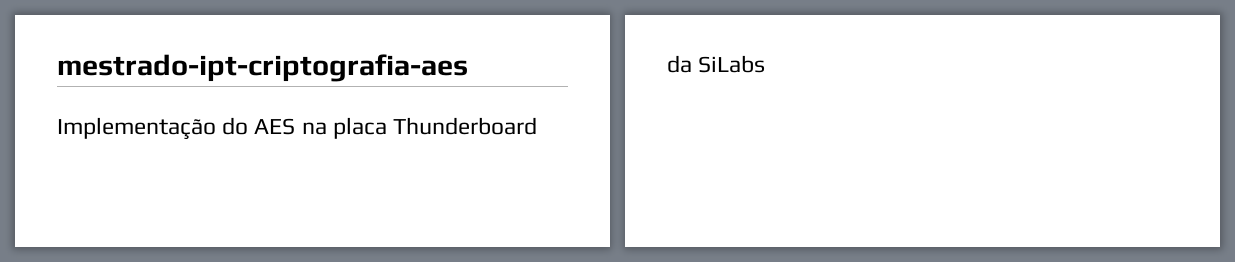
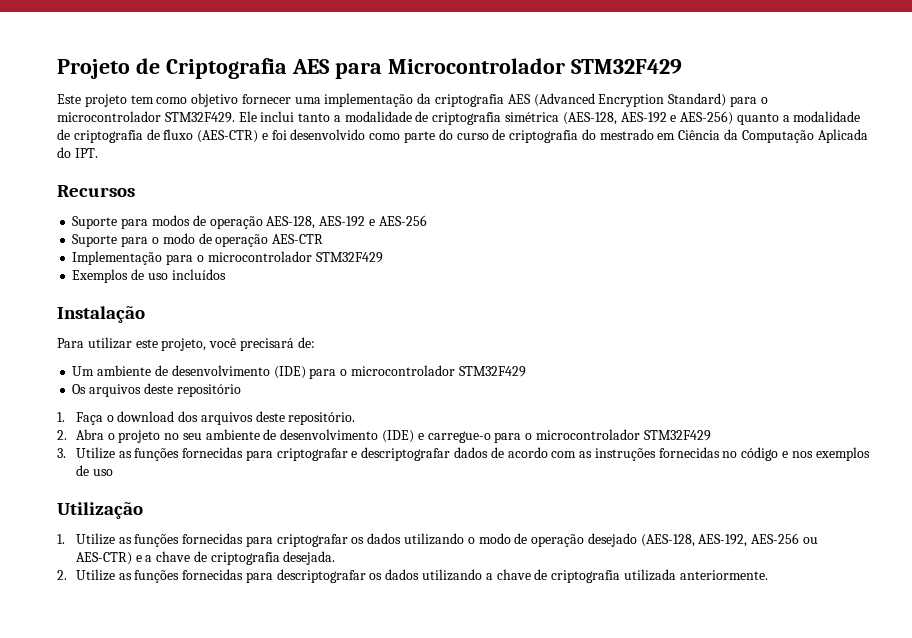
[57,54,468,82] [57,117,538,140] [667,55,766,73] mestrado-ipt-criptografia-aes // Implementação do AES na placa Thunderboard da SiLabs -> [57,58,682,79] [57,93,768,107] [57,111,861,125] [57,129,868,143] [57,147,98,158] [57,185,135,197] [72,215,427,229] [72,233,324,247] [72,251,383,265] [72,269,226,283] [57,306,145,323] [57,337,315,351] [72,365,526,379] [72,383,241,397] [57,411,356,425] [57,429,711,443] [57,447,870,461] [75,465,113,476] [57,502,143,519] [57,533,819,547] [75,551,336,565] [57,569,768,583] Projeto de Criptografia AES para Microcontrolador STM32F429 // Este projeto tem como objetivo fornecer uma implementação da criptografia AES (Advanced Encryption Standard) para o microcontrolador STM32F429. Ele inclui tanto a modalidade de criptografia simétrica (AES-128, AES-192 e AES-256) quanto a modalidade de criptografia de fluxo (AES-CTR) e foi desenvolvido como parte do curso de criptografia do mestrado em Ciência da Computação Aplicada do IPT. // Recursos // Suporte para modos de operação AES-128, AES-192 e AES-256 // Suporte para o modo de operação AES-CTR // Implementação para o microcontrolador STM32F429 // Exemplos de uso incluídos // Instalação // Para utilizar este projeto, você precisará de: // Um ambiente de desenvolvimento (IDE) para o microcontrolador STM32F429 // Os arquivos deste repositório // 1. Faça o download dos arquivos deste repositório. // 2. Abra o projeto no seu ambiente de desenvolvimento (IDE) e carregue-o para o microcontrolador STM32F429 // 3. Utilize as funções fornecidas para criptografar e descriptografar dados de acordo com as instruções fornecidas no código e nos exemplos de uso // Utilização // 1. Utilize as funções fornecidas para criptografar os dados utilizando o modo de operação desejado (AES-128, AES-192, AES-256 ou AES-CTR) e a chave de criptografia desejada. // 2. Utilize as funções fornecidas para descriptografar os dados utilizando a chave de criptografia utilizada anteriormente.

